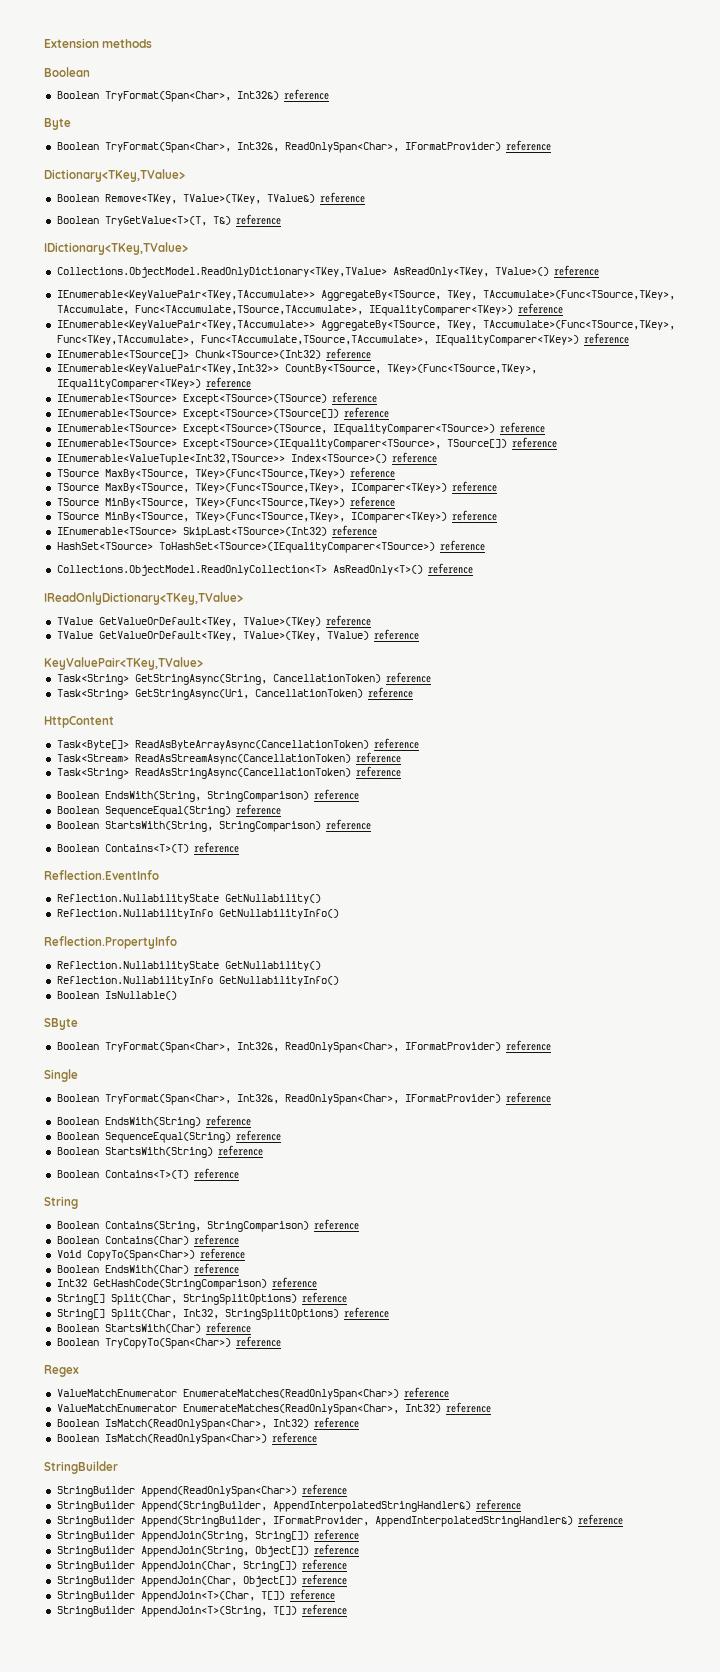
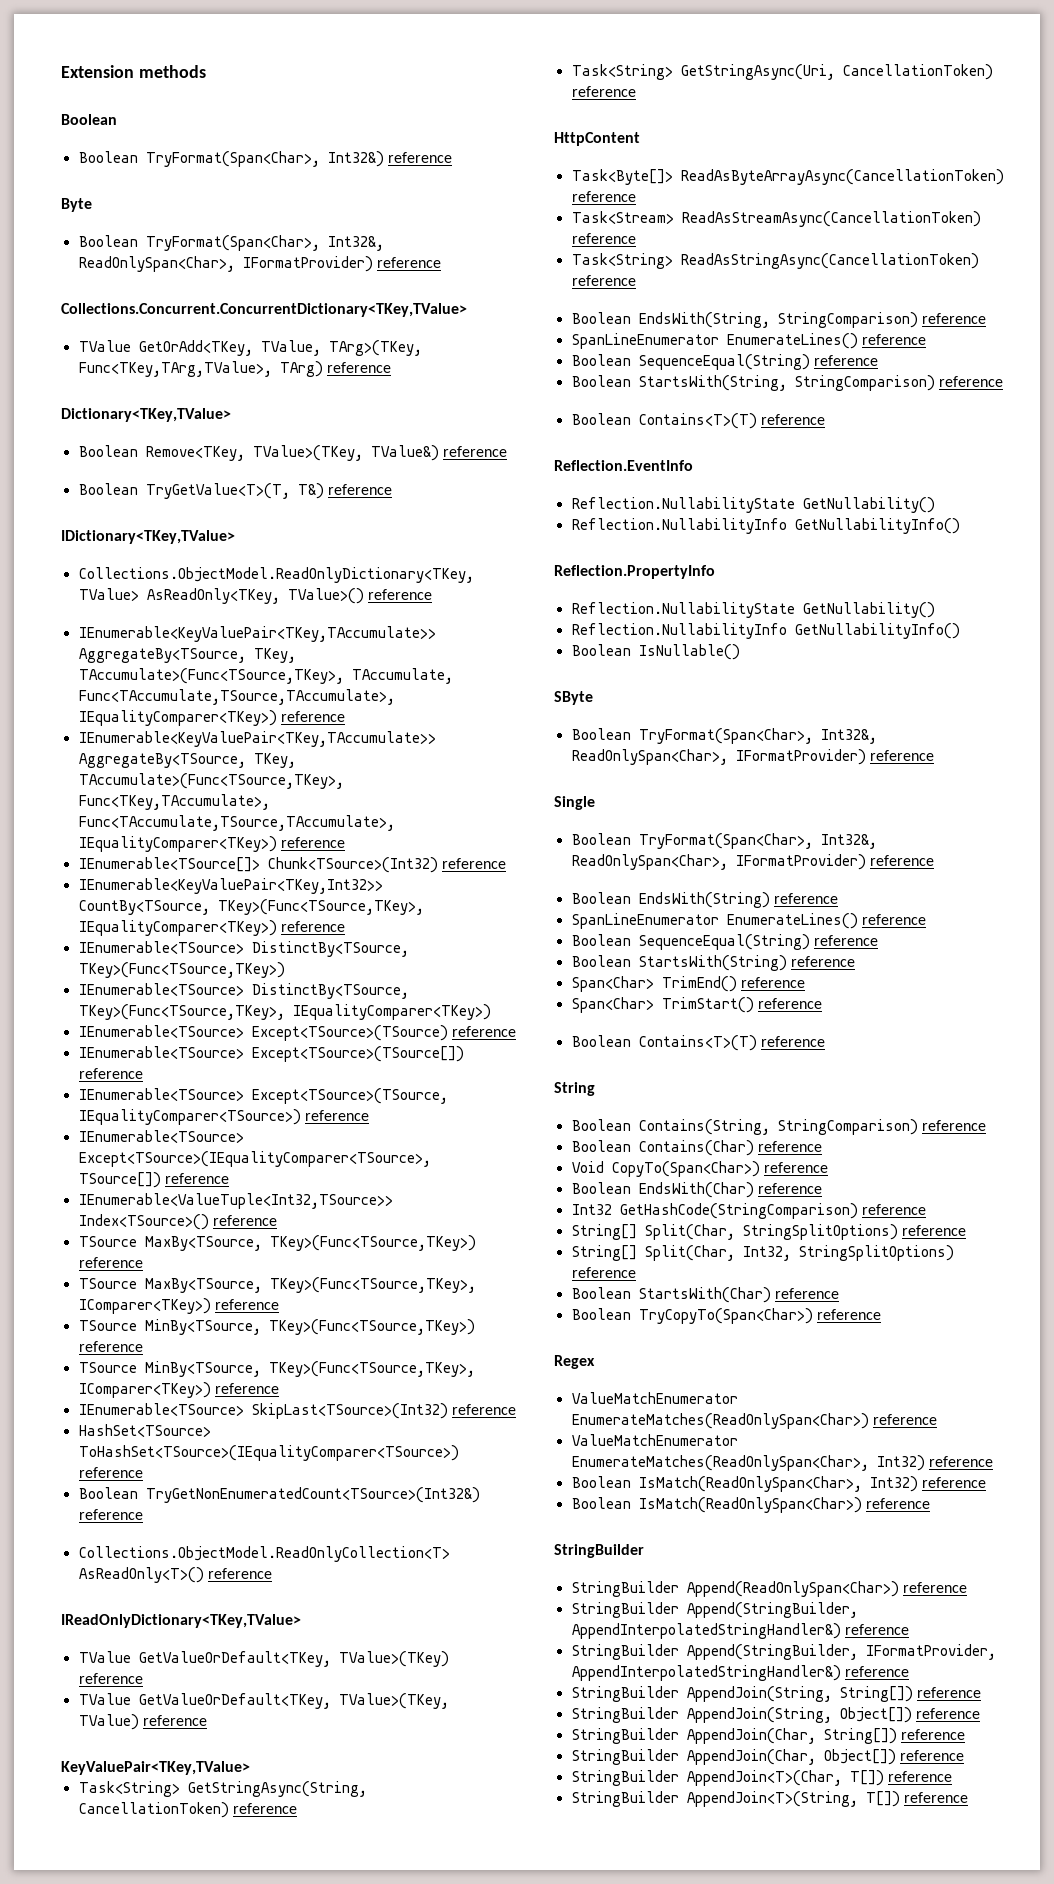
(551, 145) none -> [61,303,467,317] [78,340,422,356] [78,361,391,377] // Collections.Concurrent.ConcurrentDictionary<TKey,TValue> // TValue GetOrAdd<TKey, TValue, TArg>(TKey, Func<TKey,TArg,TValue>, TArg) reference
(251, 382) none -> [78,941,409,957] [78,962,285,978] [78,983,409,999] [78,1004,491,1020] // IEnumerable<TSource> DistinctBy<TSource, TKey>(Func<TSource,TKey>) // IEnumerable<TSource> DistinctBy<TSource, TKey>(Func<TSource,TKey>, IEqualityComparer<TKey>)
(485, 545) none -> [78,1487,480,1503] [78,1509,143,1520] // Boolean TryGetNonEnumeratedCount<TSource>(Int32&) reference
(359, 794) none -> [571,333,926,349] // SpanLineEnumerator EnumerateLines() reference
(251, 1120) none -> [571,913,926,929] // SpanLineEnumerator EnumerateLines() reference
(263, 1150) none -> [571,976,805,992] [571,997,822,1013] // Span<Char> TrimEnd() reference // Span<Char> TrimStart() reference

